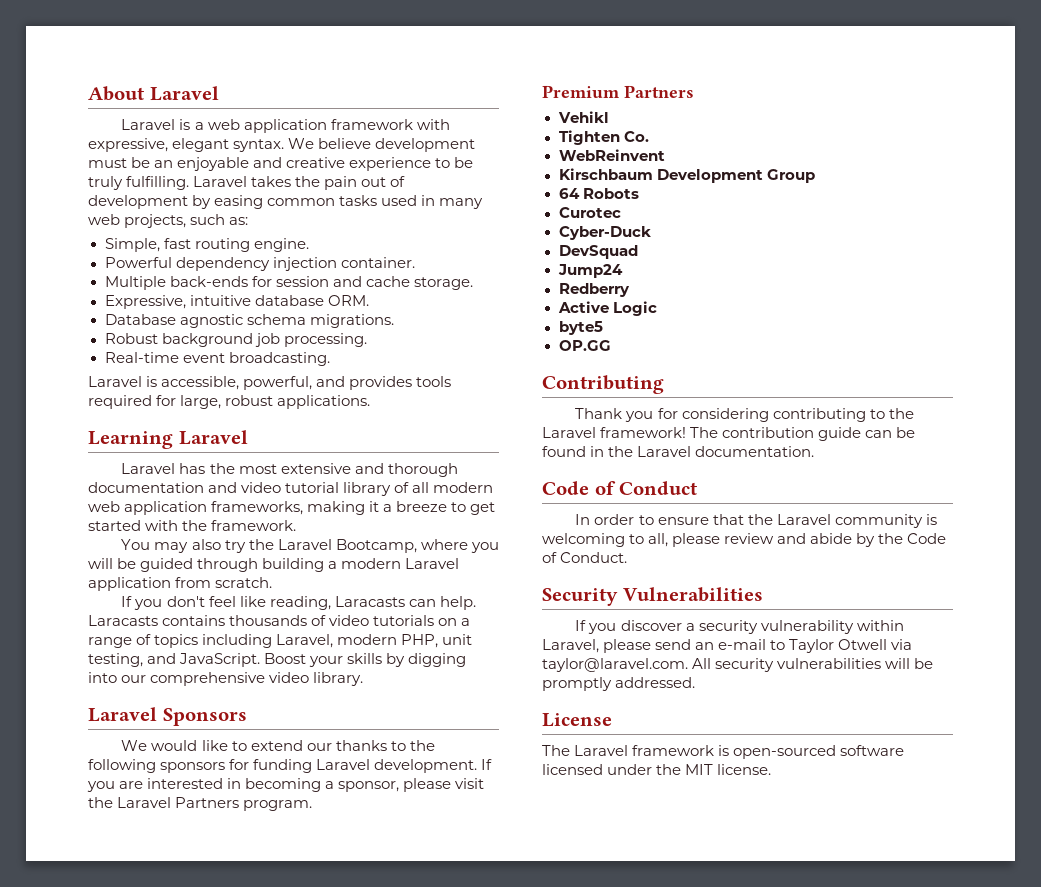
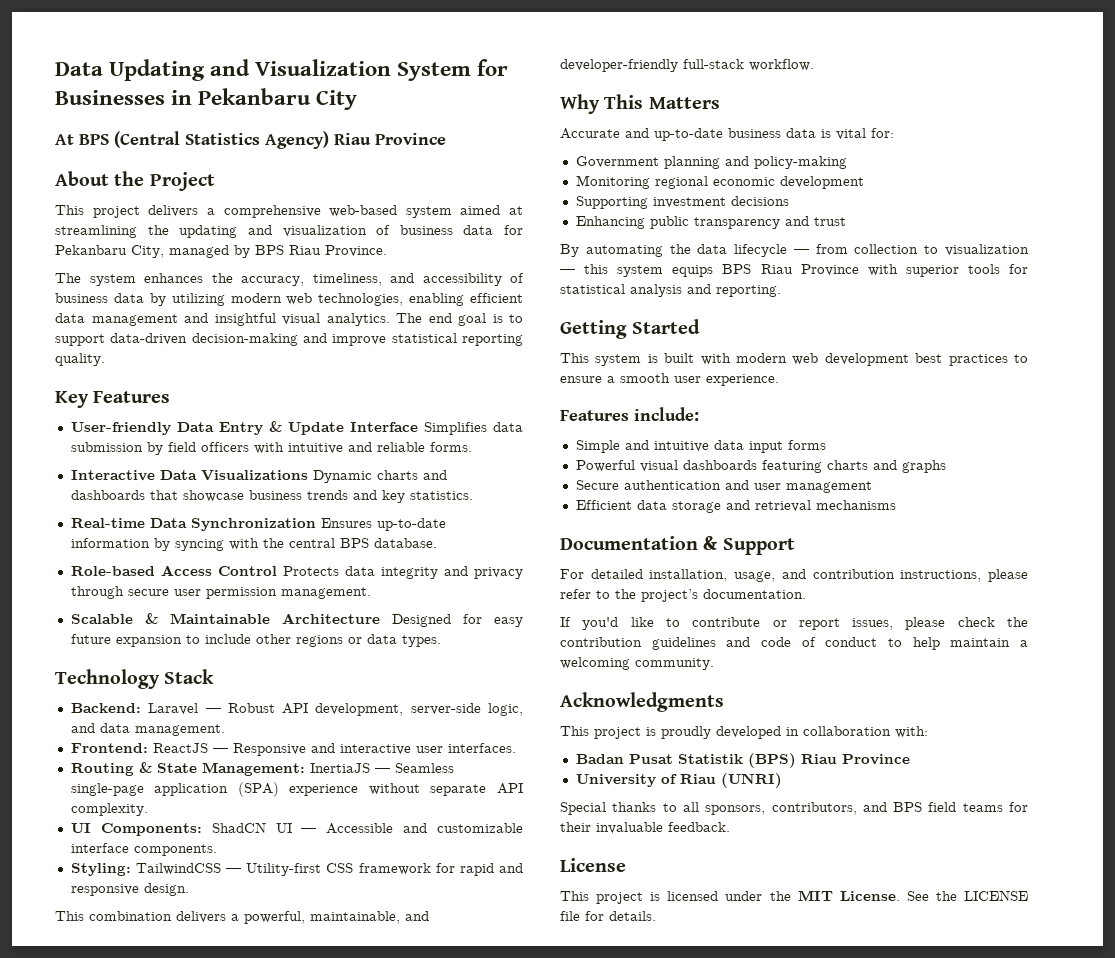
[88,86,219,101] [121,119,450,133] [88,138,476,152] [88,157,474,171] [88,176,406,190] [88,195,484,209] [88,214,249,228] [104,238,309,252] [104,257,415,271] [104,276,473,290] [104,295,369,309] [104,314,394,328] [104,333,367,347] [104,352,330,366] [88,376,452,390] [88,395,371,409] [88,430,248,449] [121,463,458,477] [88,482,494,496] [88,501,496,515] [88,520,297,531] [121,539,499,553] [88,558,460,572] [88,577,273,591] [121,596,476,610] [88,615,471,626] [88,634,473,648] [88,653,467,667] [88,672,364,686] [88,707,247,726] [121,740,435,751] [88,759,493,773] [87,778,485,792] [88,797,313,811] [542,85,694,98] [557,111,609,123] [558,130,649,145] [558,149,665,161] [558,168,815,183] [558,188,639,199] [558,207,621,218] [558,226,651,240] [558,245,638,259] [557,264,623,278] [558,283,630,297] [557,301,657,316] [558,321,603,335] [558,340,611,351] [542,375,664,394] [575,408,914,422] [542,427,916,441] [542,446,815,457] [542,481,698,495] [575,514,937,528] [542,533,947,547] [542,552,628,563] [542,587,763,606] [575,620,904,634] [542,639,913,653] [542,658,934,672] [542,677,696,691] [542,713,612,727] [542,745,905,759] [542,764,772,775] About Laravel // Laravel is a web application framework with expressive, elegant syntax. We believe development must be an enjoyable and creative experience to be truly fulfilling. Laravel takes the pain out of development by easing common tasks used in many web projects, such as: // Simple, fast routing engine. // Powerful dependency injection container. // Multiple back-ends for session and cache storage. // Expressive, intuitive database ORM. // Database agnostic schema migrations. // Robust background job processing. // Real-time event broadcasting. // Laravel is accessible, powerful, and provides tools required for large, robust applications. // Learning Laravel // Laravel has the most extensive and thorough documentation and video tutorial library of all modern web application frameworks, making it a breeze to get started with the framework. // You may also try the Laravel Bootcamp, where you will be guided through building a modern Laravel application from scratch. // If you don't feel like reading, Laracasts can help. Laracasts contains thousands of video tutorials on a range of topics including Laravel, modern PHP, unit testing, and JavaScript. Boost your skills by digging into our comprehensive video library. // Laravel Sponsors // We would like to extend our thanks to the following sponsors for funding Laravel development. If you are interested in becoming a sponsor, please visit the Laravel Partners program. // Premium Partners // Vehikl // Tighten Co. // WebReinvent // Kirschbaum Development Group // 64 Robots // Curotec // Cyber-Duck // DevSquad // Jump24 // Redberry // Active Logic // byte5 // OP.GG // Contributing // Thank you for considering contributing to the Laravel framework! The contribution guide can be found in the Laravel documentation. // Code of Conduct // In order to ensure that the Laravel community is welcoming to all, please review and abide by the Code of Conduct. // Security Vulnerabilities // If you discover a security vulnerability within Laravel, please send an e-mail to Taylor Otwell via taylor@laravel.com. All security vulnerabilities will be promptly addressed. // License // The Laravel framework is open-sourced software licensed under the MIT license. -> [55,59,509,81] [55,88,358,110] [55,131,446,149] [55,171,215,191] [55,205,523,218] [55,225,523,238] [55,245,387,258] [55,273,524,286] [55,293,523,306] [55,313,523,326] [55,333,523,346] [55,353,105,366] [55,391,171,408] [70,421,523,435] [70,442,472,455] [70,470,447,483] [70,490,473,503] [70,518,446,531] [70,538,437,551] [70,565,523,579] [70,586,371,599] [70,613,523,627] [70,634,441,647] [55,669,215,689] [70,703,523,716] [70,723,225,736] [70,743,516,756] [70,762,454,776] [70,782,523,797] [70,803,148,816] [70,822,523,836] [70,843,217,856] [70,863,524,876] [70,883,189,896] [55,911,429,924] [560,59,814,72] [560,94,720,114] [560,128,894,141] [575,156,847,169] [575,175,864,189] [575,196,789,209] [575,216,846,229] [560,244,1029,257] [560,264,1028,277] [560,284,781,297] [560,319,701,339] [560,353,1028,366] [560,373,779,386] [560,407,699,421] [575,440,826,453] [575,460,946,473] [575,480,872,493] [575,500,896,513] [560,536,795,555] [560,569,1028,582] [560,589,806,602] [560,617,1028,630] [560,637,1028,650] [560,657,714,670] [560,692,724,712] [560,726,928,739] [575,753,910,768] [575,773,782,788] [560,802,1028,815] [560,822,730,834] [560,858,626,872] [560,890,1028,904] [560,911,656,921] Data Updating and Visualization System for Businesses in Pekanbaru City // At BPS (Central Statistics Agency) Riau Province // About the Project // This project delivers a comprehensive web-based system aimed at streamlining the updating and visualization of business data for Pekanbaru City, managed by BPS Riau Province. // The system enhances the accuracy, timeliness, and accessibility of business data by utilizing modern web technologies, enabling efficient data management and insightful visual analytics. The end goal is to support data-driven decision-making and improve statistical reporting quality. // Key Features // User-friendly Data Entry & Update Interface Simplifies data submission by field officers with intuitive and reliable forms. // Interactive Data Visualizations Dynamic charts and dashboards that showcase business trends and key statistics. // Real-time Data Synchronization Ensures up-to-date information by syncing with the central BPS database. // Role-based Access Control Protects data integrity and privacy through secure user permission management. // Scalable & Maintainable Architecture Designed for easy future expansion to include other regions or data types. // Technology Stack // Backend: Laravel — Robust API development, server-side logic, and data management. // Frontend: ReactJS — Responsive and interactive user interfaces. // Routing & State Management: InertiaJS — Seamless single-page application (SPA) experience without separate API complexity. // UI Components: ShadCN UI — Accessible and customizable interface components. // Styling: TailwindCSS — Utility-first CSS framework for rapid and responsive design. // This combination delivers a powerful, maintainable, and developer-friendly full-stack workflow. // Why This Matters // Accurate and up-to-date business data is vital for: // Government planning and policy-making // Monitoring regional economic development // Supporting investment decisions // Enhancing public transparency and trust // By automating the data lifecycle — from collection to visualization — this system equips BPS Riau Province with superior tools for statistical analysis and reporting. // Getting Started // This system is built with modern web development best practices to ensure a smooth user experience. // Features include: // Simple and intuitive data input forms // Powerful visual dashboards featuring charts and graphs // Secure authentication and user management // Efficient data storage and retrieval mechanisms // Documentation & Support // For detailed installation, usage, and contribution instructions, please refer to the project’s documentation. // If you'd like to contribute or report issues, please check the contribution guidelines and code of conduct to help maintain a welcoming community. // Acknowledgments // This project is proudly developed in collaboration with: // Badan Pusat Statistik (BPS) Riau Province // University of Riau (UNRI) // Special thanks to all sponsors, contributors, and BPS field teams for their invaluable feedback. // License // This project is licensed under the MIT License. See the LICENSE file for details.

